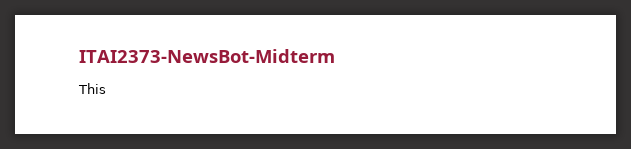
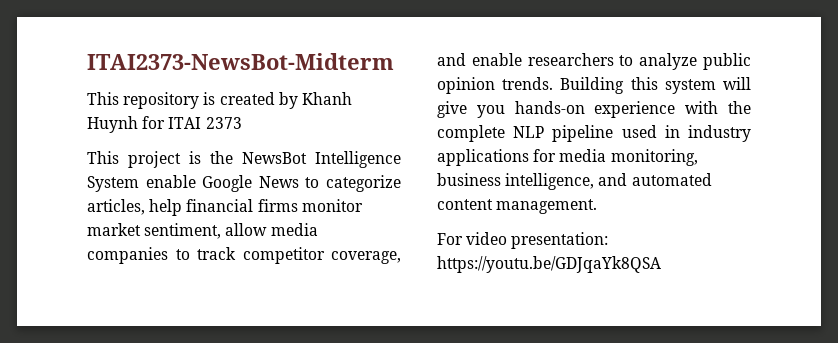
(106, 88) none -> [123,92,352,109] [87,116,242,133] [87,151,401,168] [87,175,401,192] [87,199,363,216] [87,223,318,239] [87,247,401,264] [437,53,751,70] [437,77,751,94] [437,101,751,118] [437,125,751,142] [437,149,698,166] [437,173,712,190] [437,199,598,214] [437,232,609,249] [437,256,661,273] repository is created by Khanh Huynh for ITAI 2373 // This project is the NewsBot Intelligence System enable Google News to categorize articles, help financial firms monitor market sentiment, allow media companies to track competitor coverage, and enable researchers to analyze public opinion trends. Building this system will give you hands-on experience with the complete NLP pipeline used in industry applications for media monitoring, business intelligence, and automated content management. // For video presentation: https://youtu.be/GDJqaYk8QSA

